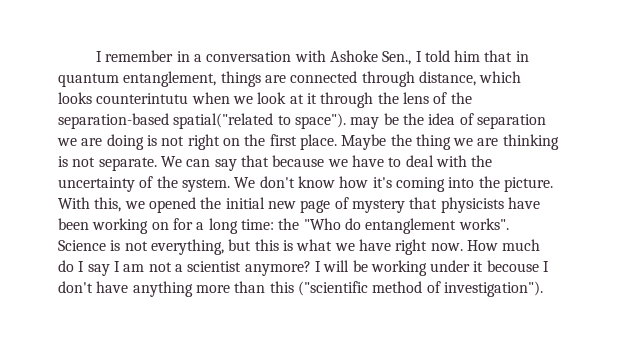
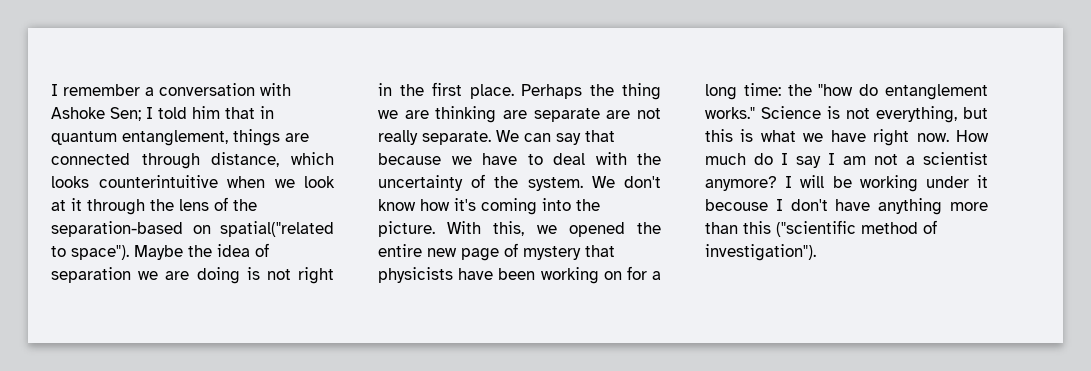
[176,51,190,62] in -> (140, 90) none
[382,51,412,65] Sen., -> [110,107,141,121] Sen;
[96,93,189,104] counterintutu -> [98,175,218,188] counterintuitive
(169, 121) none -> [192,225,211,234] on
[350,113,399,129] may be -> [134,245,183,260] Maybe
[222,138,240,146] on -> [378,83,392,96] in
[341,134,387,150] Maybe -> [521,84,583,99] Perhaps
[58,156,96,167] is not -> [503,108,661,122] [378,130,418,145] are separate are not really
[225,197,265,209] initial -> [378,244,422,257] entire
[303,218,341,230] "Who -> [818,84,854,96] "how
[458,218,509,230] works". -> [705,107,755,119] works."

